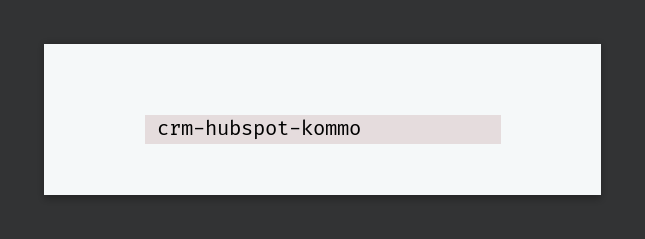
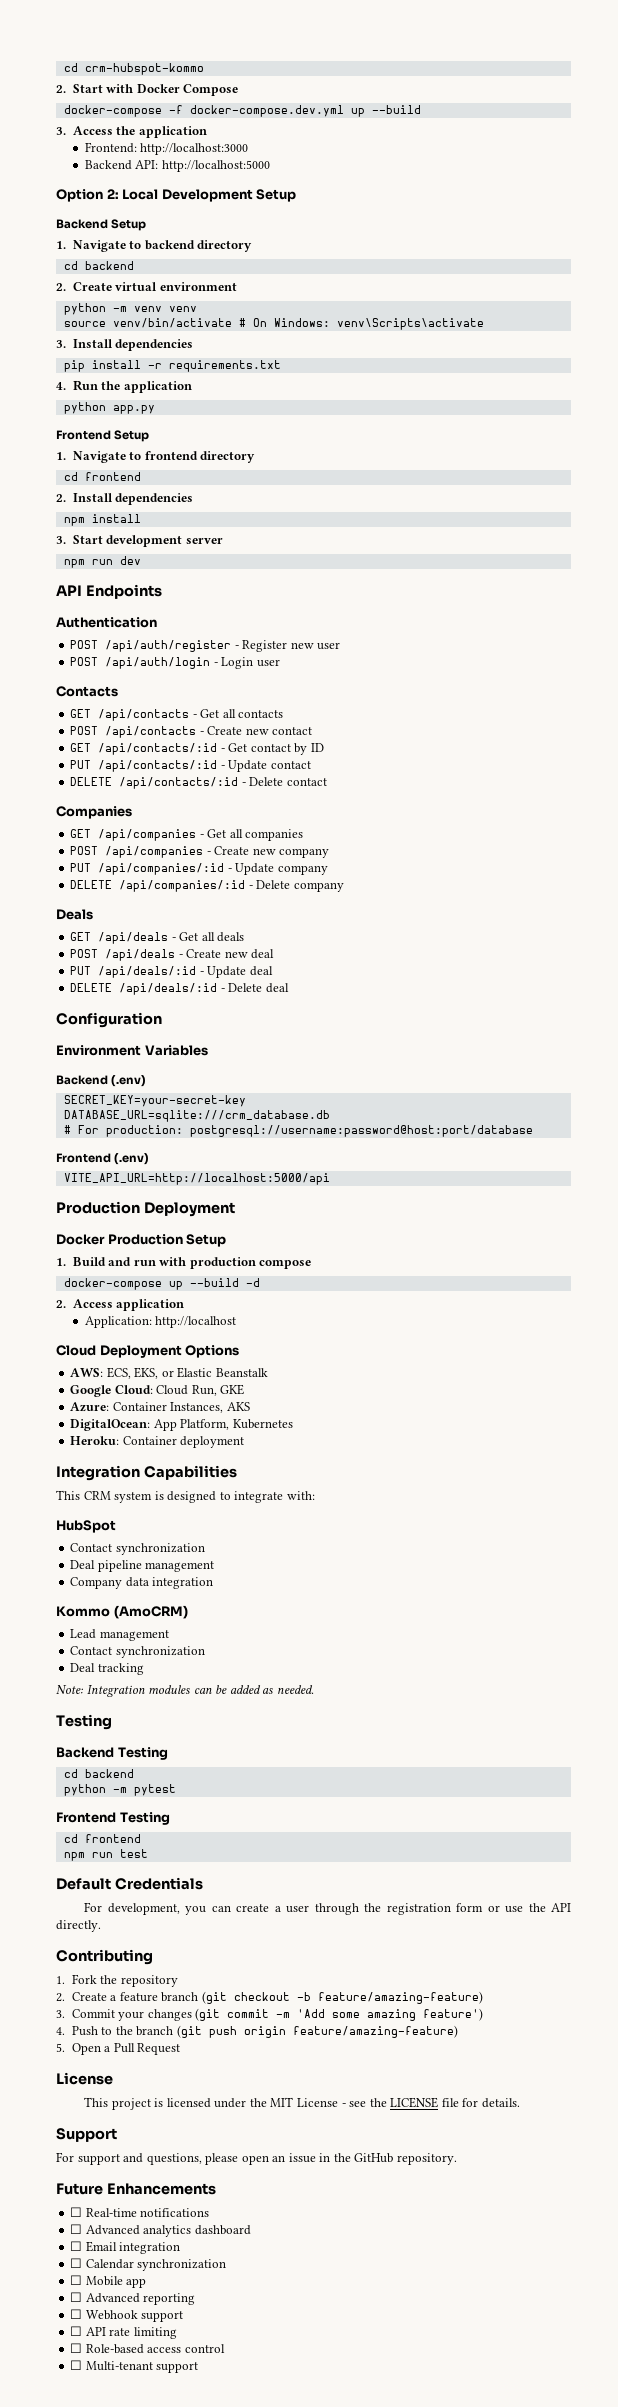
(156, 129) none -> [63,63,78,72] cd
(361, 129) none -> [56,84,239,96] [63,105,421,117] [56,126,207,138] [84,142,249,155] [84,160,270,172] [56,189,297,202] [56,219,147,231] [56,240,253,252] [63,261,134,270] [56,282,237,291] [63,303,197,315] [63,318,484,330] [56,339,194,351] [63,360,281,372] [56,380,192,393] [63,402,155,414] [56,430,150,442] [56,451,256,463] [63,472,141,481] [56,493,194,505] [63,514,141,526] [56,535,223,547] [63,556,141,568] [56,584,162,599] [56,617,157,628] [70,640,341,652] [70,657,280,669] [56,686,118,697] [70,709,284,721] [70,726,313,738] [70,743,324,755] [70,760,311,772] [70,777,327,789] [56,806,132,819] [70,829,304,841] [70,846,330,858] [70,863,328,875] [70,880,344,892] [56,909,93,920] [70,932,245,944] [70,949,275,961] [70,966,273,978] [70,983,289,995] [56,1012,162,1028] [56,1045,208,1056] [56,1075,147,1087] [63,1095,246,1107] [63,1110,330,1122] [63,1125,533,1137] [56,1153,150,1165] [63,1173,330,1185] [56,1201,235,1217] [56,1234,227,1247] [56,1257,312,1269] [63,1278,260,1290] [56,1299,185,1311] [84,1316,237,1328] [56,1345,240,1358] [70,1367,268,1379] [70,1384,245,1397] [70,1402,250,1413] [70,1419,293,1431] [70,1436,245,1448] [56,1465,237,1481] [56,1490,315,1503] [56,1520,116,1533] [70,1543,205,1555] [70,1560,215,1572] [70,1577,214,1589] [56,1605,188,1619] [70,1629,169,1641] [70,1646,205,1658] [70,1663,144,1675] [56,1685,314,1697] [56,1714,112,1730] [56,1747,168,1760] [63,1769,134,1778] [63,1784,176,1796] [56,1812,170,1825] [63,1834,141,1843] [63,1849,148,1861] [56,1877,203,1890] [84,1902,571,1915] [56,1920,101,1932] [56,1949,153,1965] [56,1974,178,1987] [56,1991,483,2004] [56,2008,484,2021] [56,2025,458,2038] [56,2043,181,2055] [56,2072,113,2085] [84,2097,520,2110] [56,2128,117,2142] [56,2152,457,2165] [56,2183,216,2195] [70,2207,210,2217] [70,2224,251,2237] [70,2241,181,2254] [70,2258,227,2271] [70,2275,147,2288] [70,2292,196,2305] [70,2309,184,2322] [70,2326,177,2339] [70,2343,225,2354] [70,2360,199,2373] // 2. Start with Docker Compose // docker-compose -f docker-compose.dev.yml up --build // 3. Access the application // Frontend: http://localhost:3000 // Backend API: http://localhost:5000 // Option 2: Local Development Setup // Backend Setup // 1. Navigate to backend directory // cd backend // 2. Create virtual environment // python -m venv venv // source venv/bin/activate # On Windows: venv\Scripts\activate // 3. Install dependencies // pip install -r requirements.txt // 4. Run the application // python app.py // Frontend Setup // 1. Navigate to frontend directory // cd frontend // 2. Install dependencies // npm install // 3. Start development server // npm run dev // API Endpoints // Authentication // POST /api/auth/register - Register new user // POST /api/auth/login - Login user // Contacts // GET /api/contacts - Get all contacts // POST /api/contacts - Create new contact // GET /api/contacts/:id - Get contact by ID // PUT /api/contacts/:id - Update contact // DELETE /api/contacts/:id - Delete contact // Companies // GET /api/companies - Get all companies // POST /api/companies - Create new company // PUT /api/companies/:id - Update company // DELETE /api/companies/:id - Delete company // Deals // GET /api/deals - Get all deals // POST /api/deals - Create new deal // PUT /api/deals/:id - Update deal // DELETE /api/deals/:id - Delete deal // Configuration // Environment Variables // Backend (.env) // SECRET_KEY=your-secret-key // DATABASE_URL=sqlite:///crm_database.db // # For production: postgresql://username:password@host:port/database // Frontend (.env) // VITE_API_URL=http://localhost:5000/api // Production Deployment // Docker Production Setup // 1. Build and run with production compose // docker-compose up --build -d // 2. Access application // Application: http://localhost // Cloud Deployment Options // AWS: ECS, EKS, or Elastic Beanstalk // Google Cloud: Cloud Run, GKE // Azure: Container Instances, AKS // DigitalOcean: App Platform, Kubernetes // Heroku: Container deployment // Integration Capabilities // This CRM system is designed to integrate with: // HubSpot // Contact synchronization // Deal pipeline management // Company data integration // Kommo (AmoCRM) // Lead management // Contact synchronization // Deal tracking // Note: Integration modules can be added as needed. // Testing // Backend Testing // cd backend // python -m pytest // Frontend Testing // cd frontend // npm run test // Default Credentials // For development, you can create a user through the registration form or use the API directly. // Contributing // 1. Fork the repository // 2. Create a feature branch (git checkout -b feature/amazing-feature) // 3. Commit your changes (git commit -m 'Add some amazing feature') // 4. Push to the branch (git push origin feature/amazing-feature) // 5. Open a Pull Request // License // This project is licensed under the MIT License - see the LICENSE file for details. // Support // For support and questions, please open an issue in the GitHub repository. // Future Enhancements // ☐ Real-time notifications // ☐ Advanced analytics dashboard // ☐ Email integration // ☐ Calendar synchronization // ☐ Mobile app // ☐ Advanced reporting // ☐ Webhook support // ☐ API rate limiting // ☐ Role-based access control // ☐ Multi-tenant support

